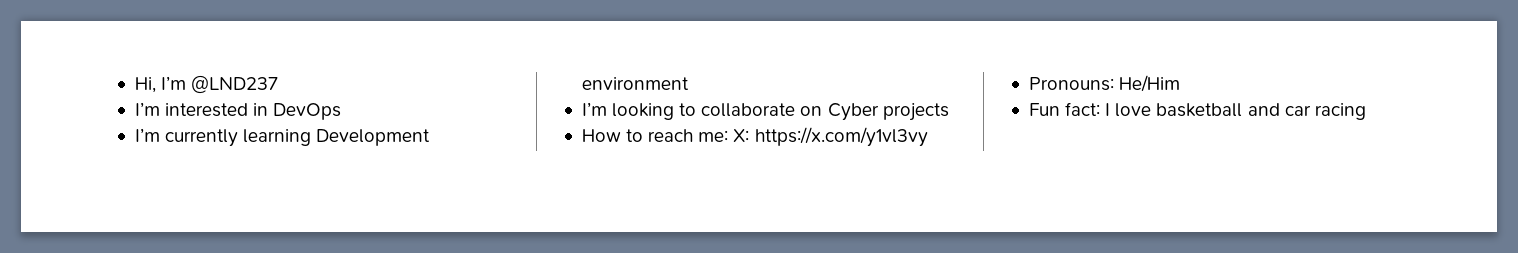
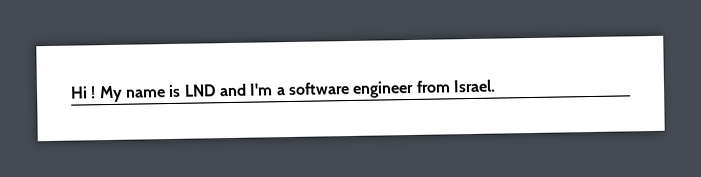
[134,75,279,94] [134,102,342,120] [134,128,431,147] [581,77,689,90] [581,102,949,121] [581,127,928,147] [1028,75,1181,92] [1028,102,1366,120] Hi, I’m @LND237 // I’m interested in DevOps // I’m currently learning Development environment // I’m looking to collaborate on Cyber projects // How to reach me: X: https://x.com/y1vl3vy // Pronouns: He/Him // Fun fact: I love basketball and car racing -> [70,79,496,103] Hi ! My name is LND and I'm a software engineer from Israel.

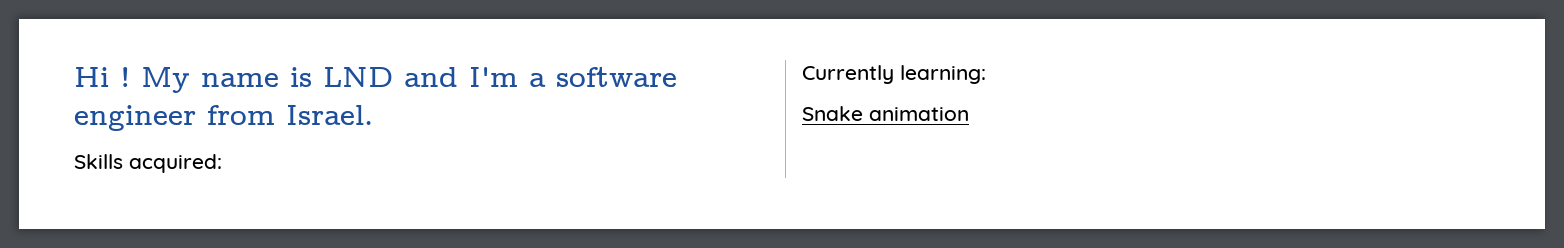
(496, 86) none -> [74,154,222,173] [802,65,986,84] [802,106,969,121] // Skills acquired: // Currently learning: // Snake animation

